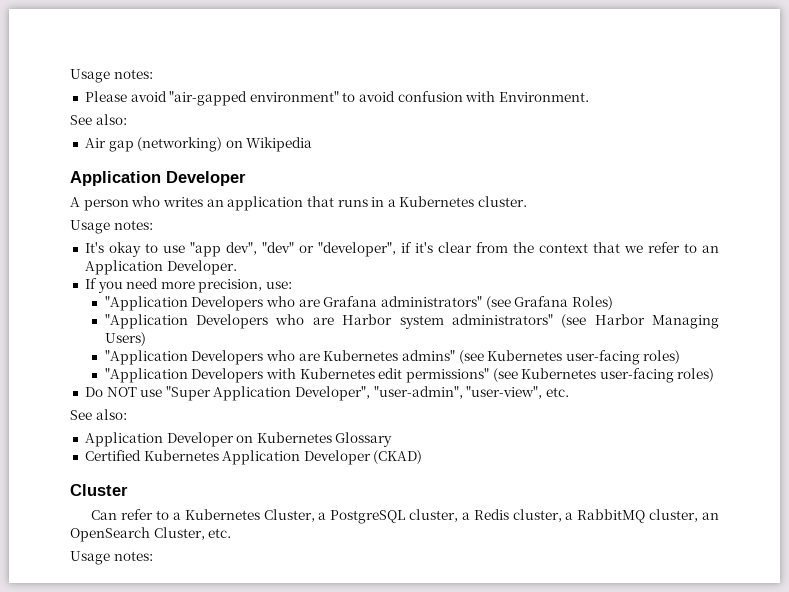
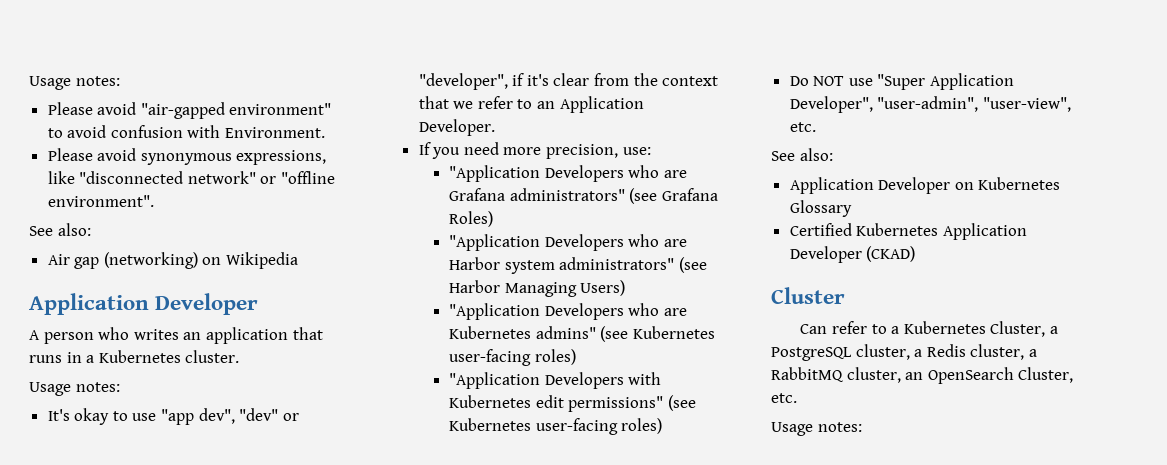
(590, 97) none -> [47,148,327,165] [47,171,336,184] [47,195,154,207] // Please avoid synonymous expressions, like "disconnected network" or "offline environment".

